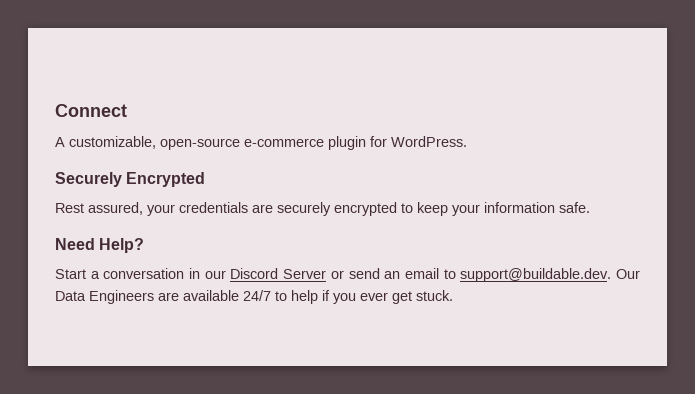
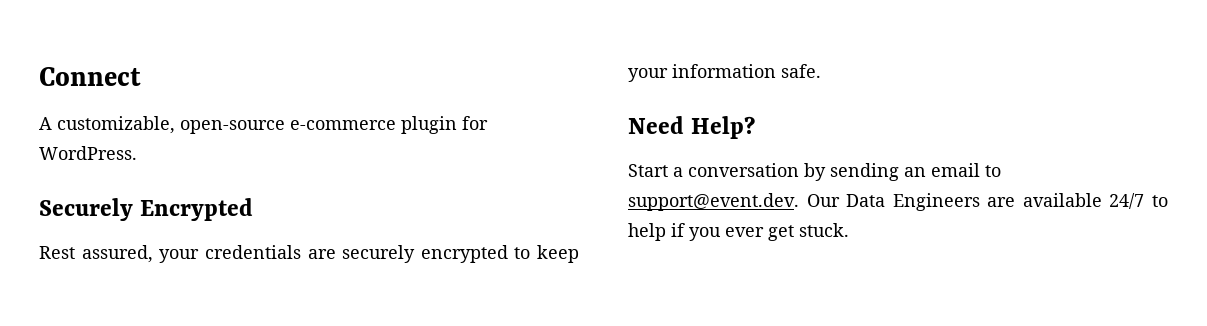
[189,268,380,279] in our Discord Server or send -> [804,163,899,181] by sending
[460,268,612,282] support@buildable.dev. -> [628,193,799,211] support@event.dev.

